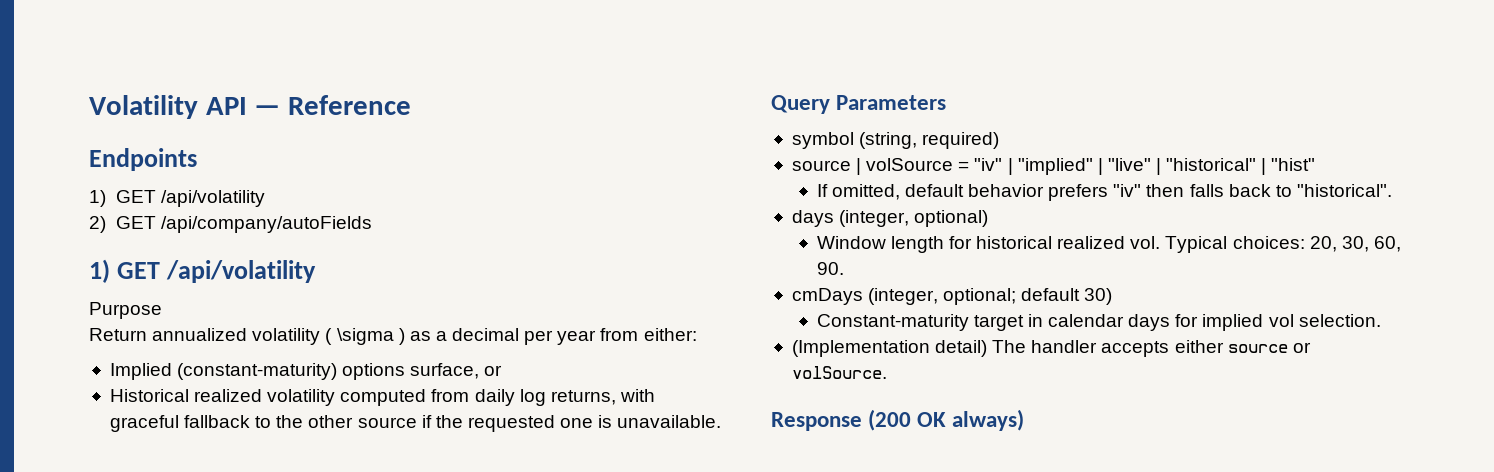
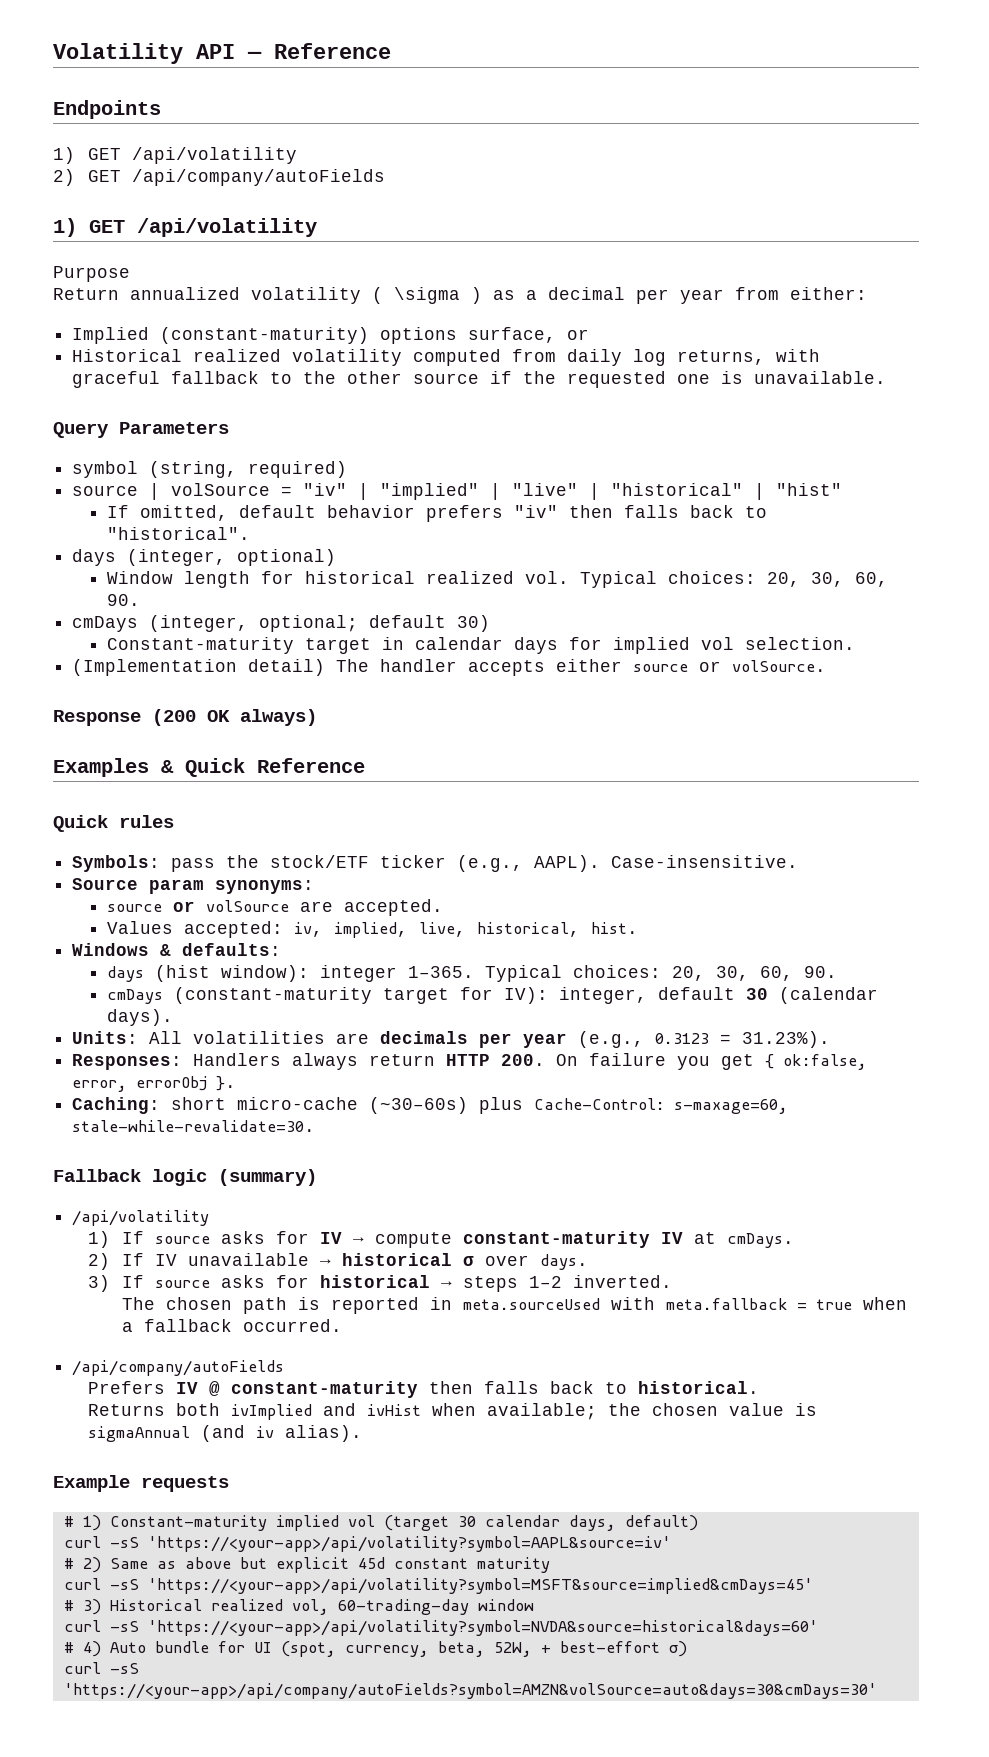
(1025, 420) none -> [53,758,365,777] [53,815,174,832] [72,855,799,872] [72,878,315,894] [106,899,443,916] [106,921,638,938] [72,943,282,956] [106,965,837,982] [106,987,878,1004] [106,1009,173,1026] [72,1031,831,1048] [72,1053,868,1070] [72,1076,237,1092] [72,1097,789,1114] [72,1120,316,1132] [53,1169,317,1186] [72,1210,210,1226] [87,1231,795,1248] [87,1253,589,1270] [87,1275,673,1292] [122,1297,908,1314] [122,1319,343,1332] [72,1360,285,1376] [87,1381,759,1398] [87,1403,817,1420] [87,1425,362,1442] [53,1475,229,1492] [63,1515,698,1531] [63,1536,671,1552] [63,1557,550,1573] [63,1578,813,1594] [63,1599,534,1615] [63,1620,818,1636] [63,1641,687,1657] [63,1662,139,1674] [63,1683,877,1699] // Examples & Quick Reference // Quick rules // Symbols: pass the stock/ETF ticker (e.g., AAPL). Case-insensitive. // Source param synonyms: // source or volSource are accepted. // Values accepted: iv, implied, live, historical, hist. // Windows & defaults: // days (hist window): integer 1–365. Typical choices: 20, 30, 60, 90. // cmDays (constant-maturity target for IV): integer, default 30 (calendar days). // Units: All volatilities are decimals per year (e.g., 0.3123 = 31.23%). // Responses: Handlers always return HTTP 200. On failure you get { ok:false, error, errorObj }. // Caching: short micro-cache (~30–60s) plus Cache-Control: s-maxage=60, stale-while-revalidate=30. // Fallback logic (summary) // /api/volatility // 1) If source asks for IV → compute constant-maturity IV at cmDays. // 2) If IV unavailable → historical σ over days. // 3) If source asks for historical → steps 1–2 inverted. // The chosen path is reported in meta.sourceUsed with meta.fallback = true when a fallback occurred. // /api/company/autoFields // Prefers IV @ constant-maturity then falls back to historical. // Returns both ivImplied and ivHist when available; the chosen value is sigmaAnnual (and iv alias). // Example requests // # 1) Constant-maturity implied vol (target 30 calendar days, default) // curl -sS 'https://<your-app>/api/volatility?symbol=AAPL&source=iv' // # 2) Same as above but explicit 45d constant maturity // curl -sS 'https://<your-app>/api/volatility?symbol=MSFT&source=implied&cmDays=45' // # 3) Historical realized vol, 60-trading-day window // curl -sS 'https://<your-app>/api/volatility?symbol=NVDA&source=historical&days=60' // # 4) Auto bundle for UI (spot, currency, beta, 52W, + best-effort σ) // curl -sS 'https://<your-app>/api/company/autoFields?symbol=AMZN&volSource=auto&days=30&cmDays=30'

